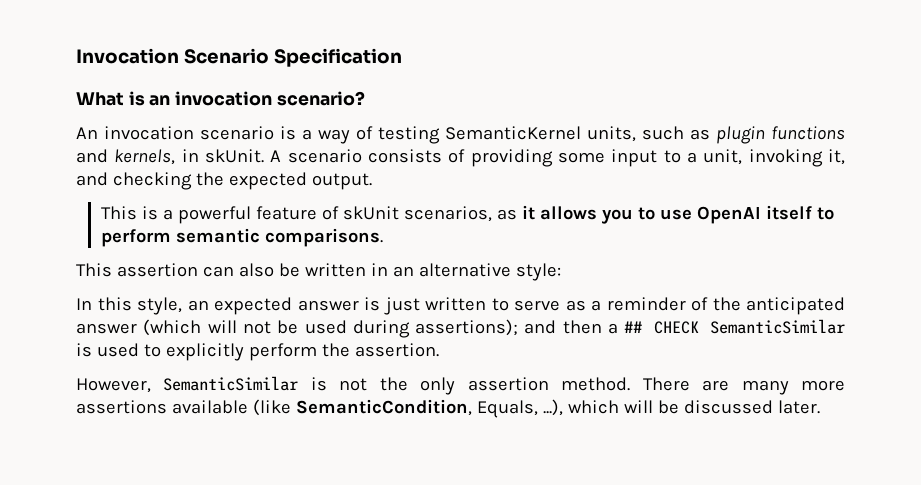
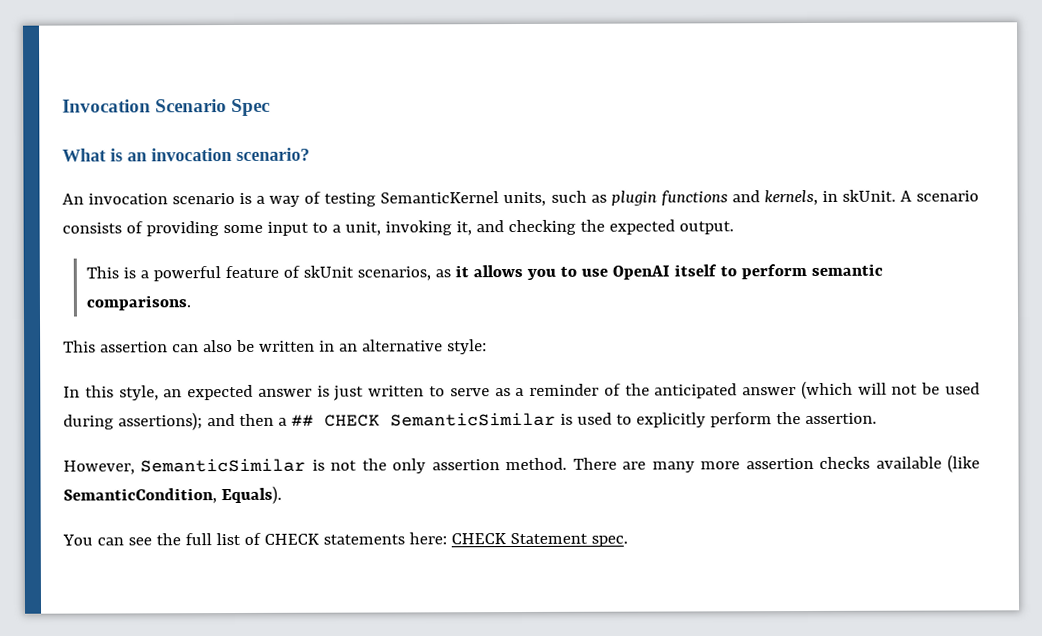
[273,48,402,67] Specification -> [231,98,271,117] Spec
[76,400,167,414] assertions -> [745,456,871,470] assertion checks
[476,399,820,418] Equals, ...), which will be discussed later. -> [220,485,282,505] [62,532,628,547] Equals). // You can see the full list of CHECK statements here: CHECK Statement spec.

